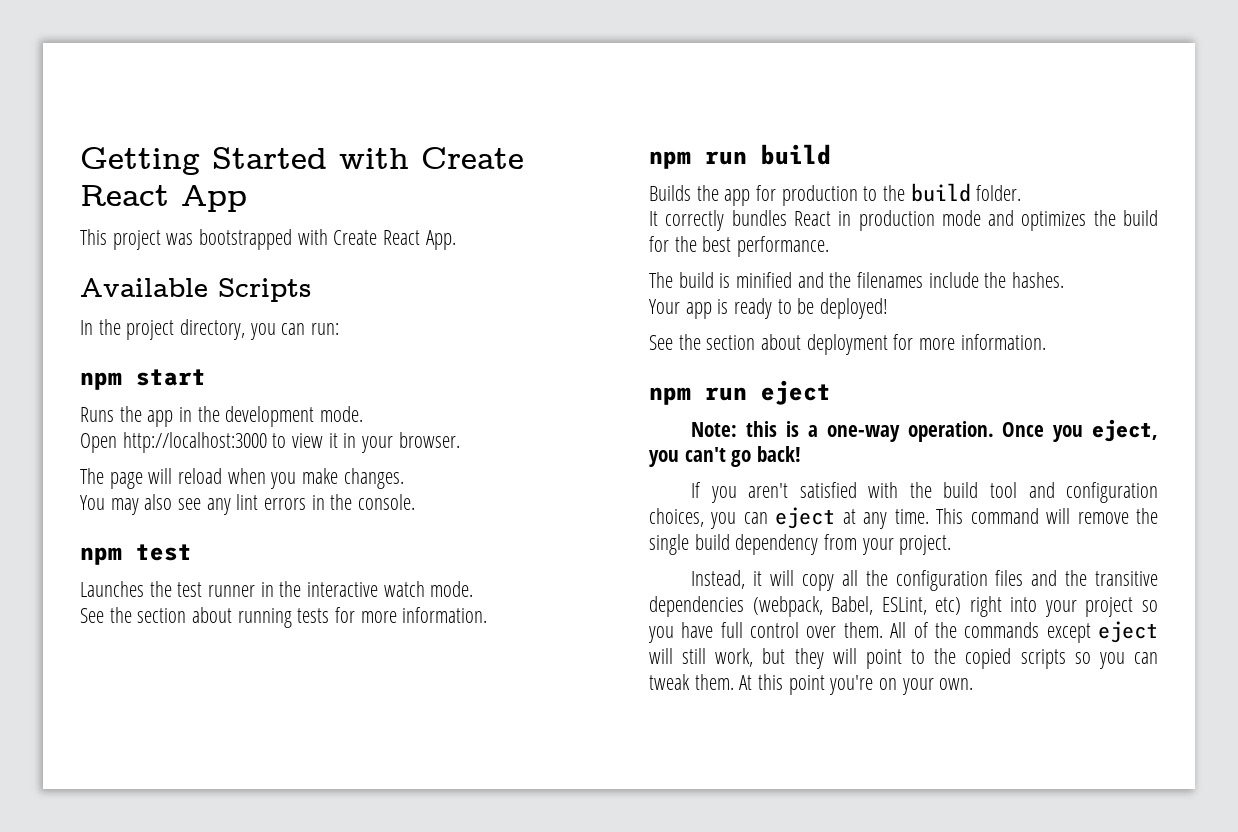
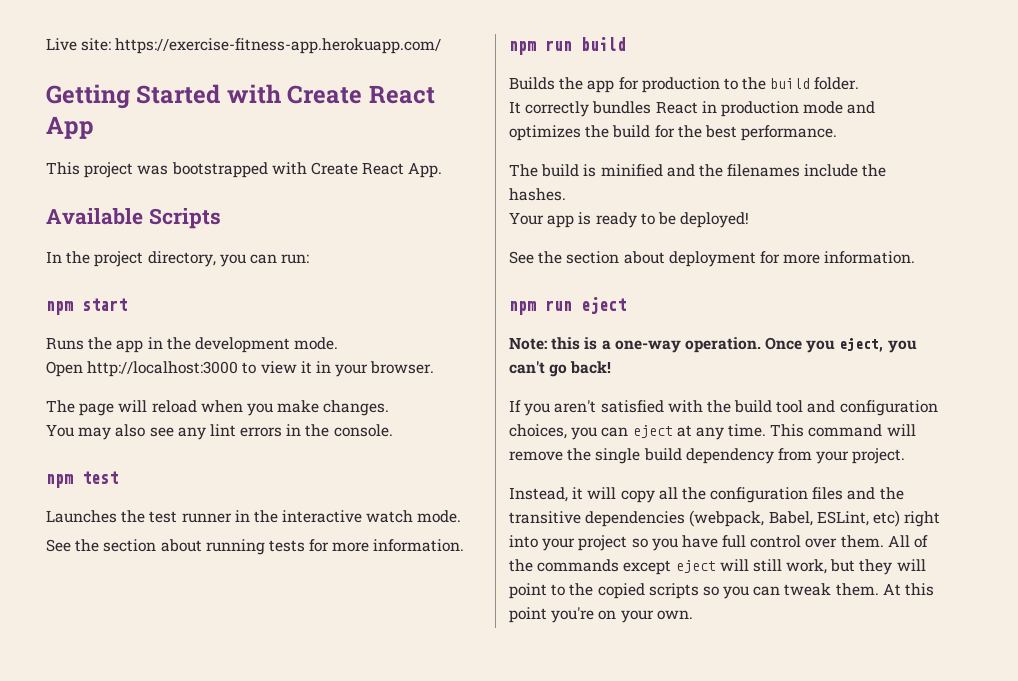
(80, 161) none -> [46,38,442,54] Live site: https://exercise-fitness-app.herokuapp.com/ //

